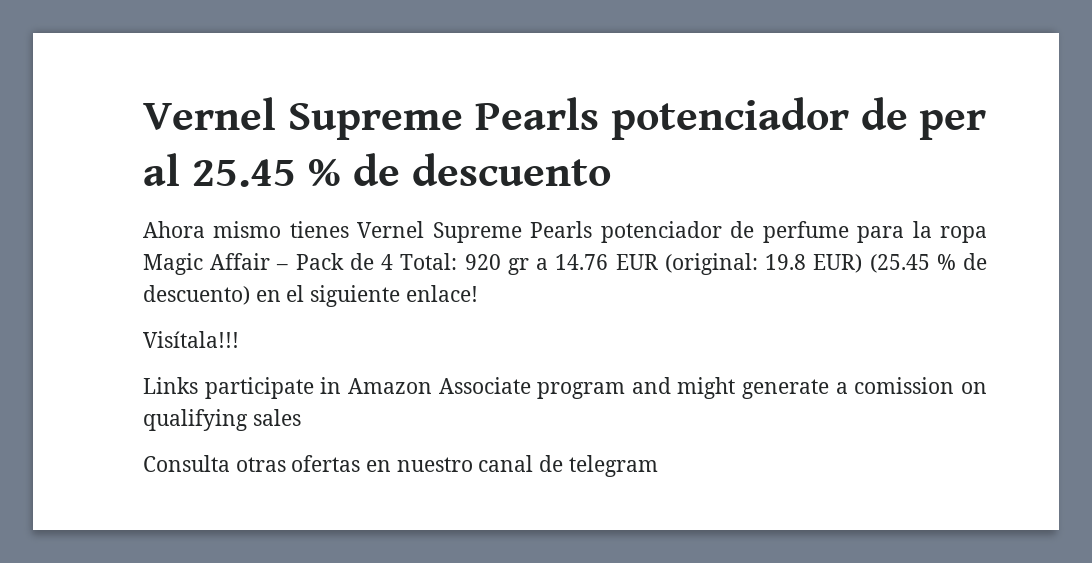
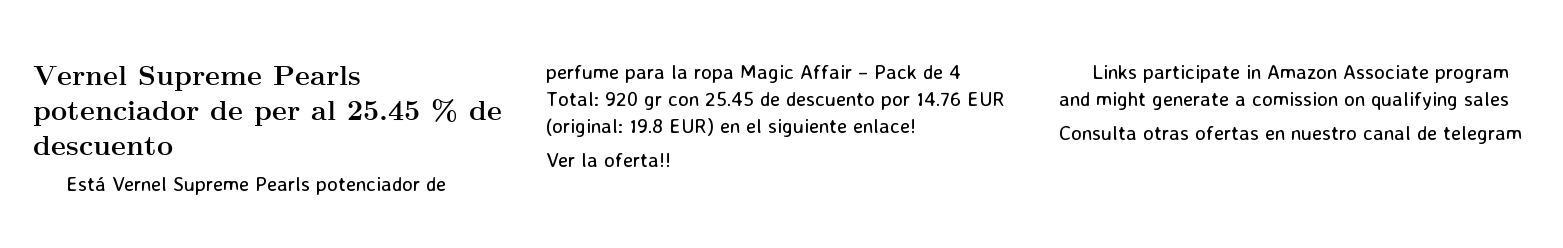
[143,221,349,238] Ahora mismo tienes -> [66,177,107,191] Está
[536,258,549,270] a -> [667,91,910,110] con 25.45 de descuento por
[869,253,988,273] [143,285,250,305] (25.45 % de descuento) -> (714, 127) none
[143,331,239,348] Visítala!!! -> [546,153,671,167] Ver la oferta!!

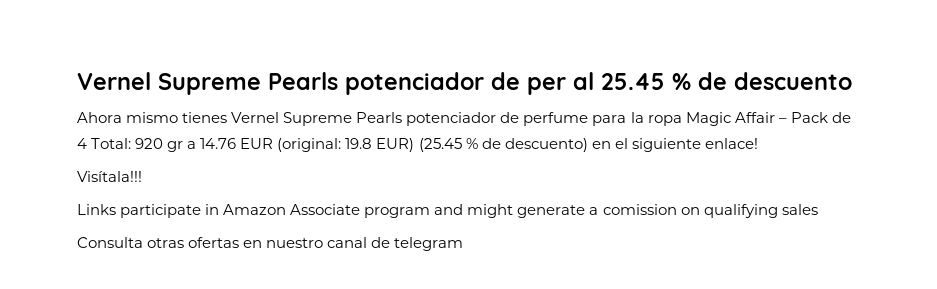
[66,177,107,191] Está -> [77,112,228,123] Ahora mismo tienes
[667,91,910,110] con 25.45 de descuento por -> [187,141,197,149] a
(714, 127) none -> [418,138,588,152] (25.45 % de descuento)
[546,153,671,167] Ver la oferta!! -> [77,171,142,182] Visítala!!!

